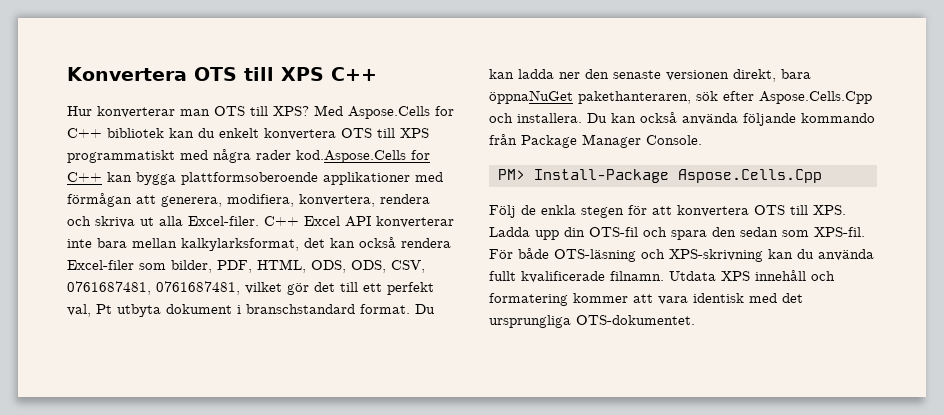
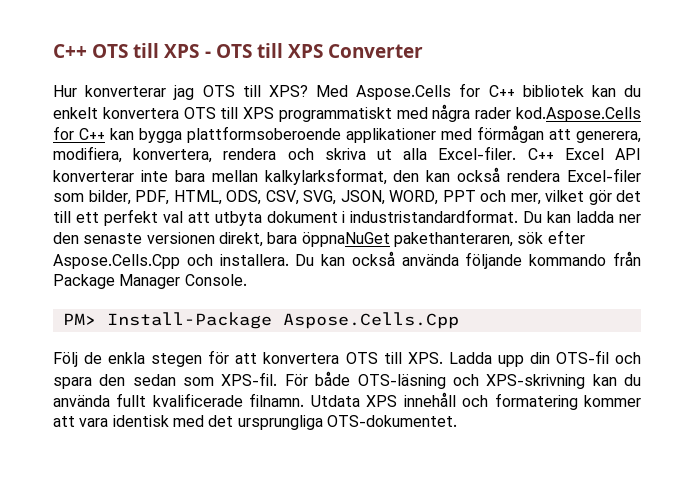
[67,67,377,81] Konvertera OTS till XPS C++ -> [53,43,424,58] C++ OTS till XPS - OTS till XPS Converter
[180,109,210,116] man -> [173,85,195,100] jag
[304,238,325,248] det -> [393,170,420,182] den
[351,260,425,273] [67,281,240,295] ODS, CSV, 0761687481, 0761687481, -> [265,190,541,205] CSV, SVG, JSON, WORD, PPT och mer,
[67,304,112,317] val, Pt -> [162,211,210,223] val att
[246,304,410,314] branschstandard format. -> [350,209,519,223] industristandardformat.

